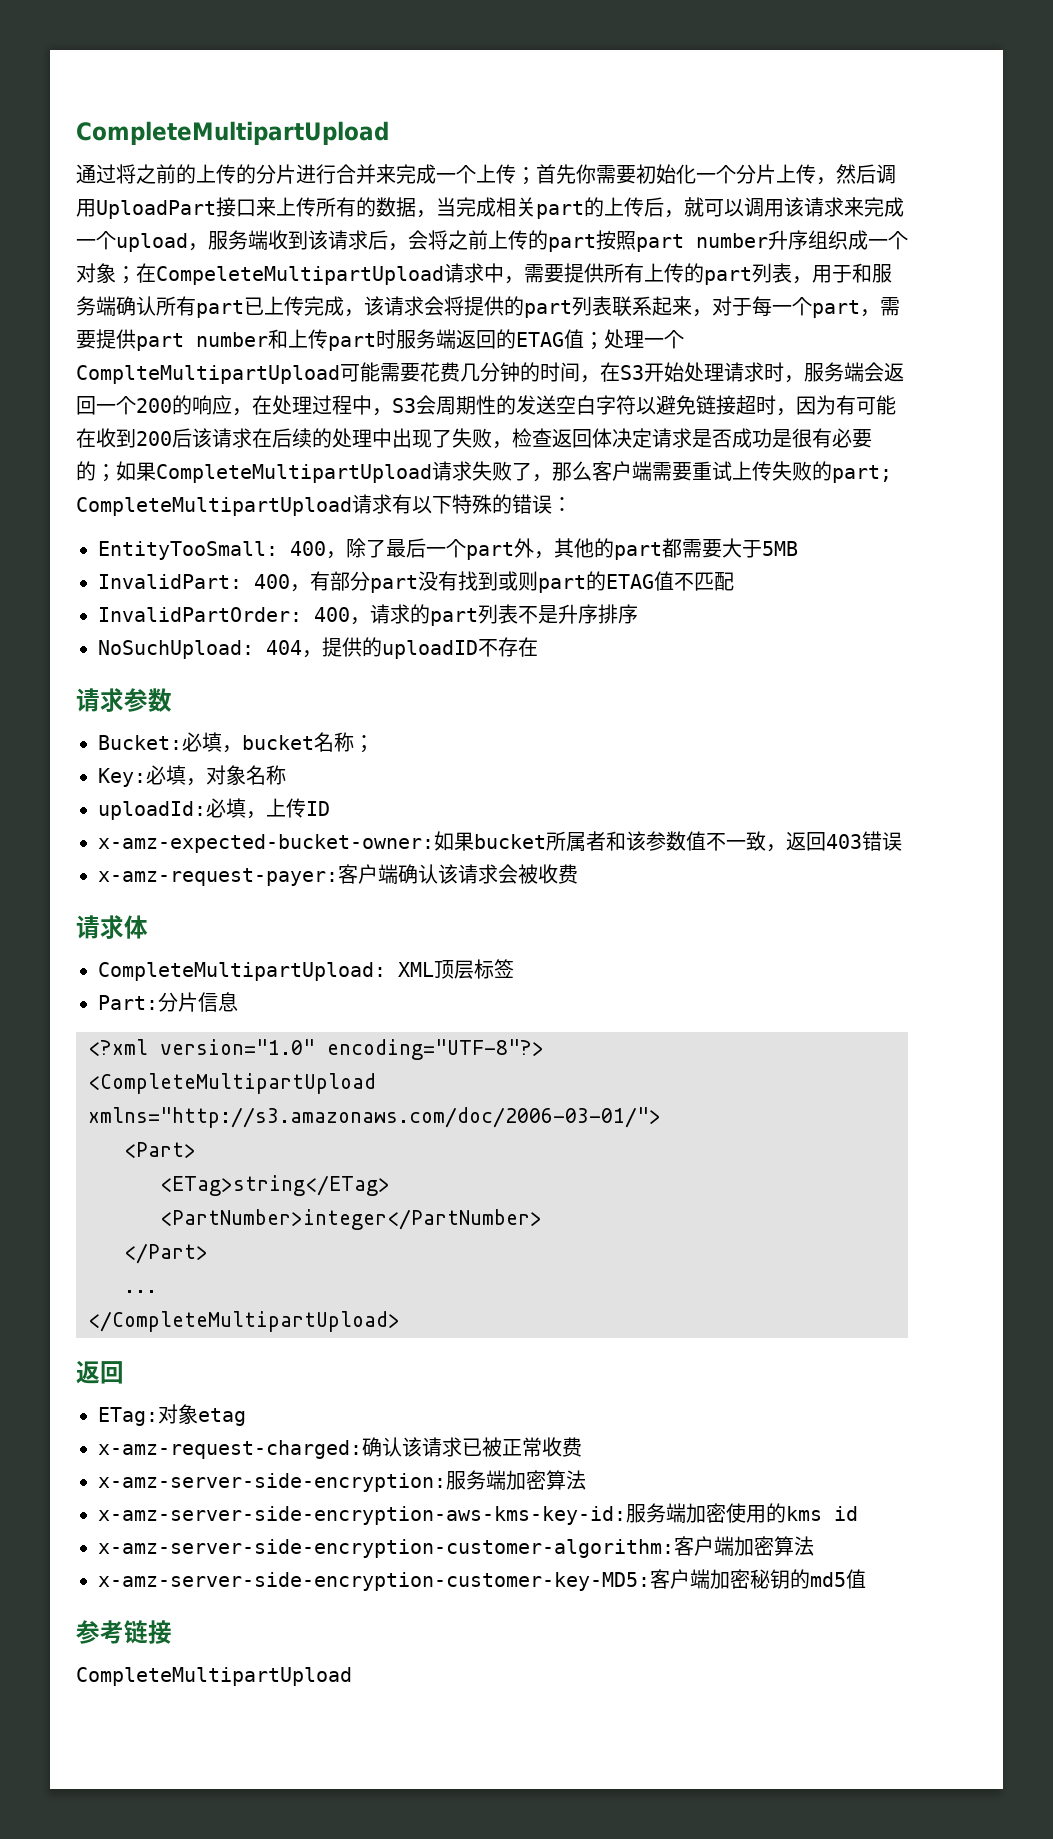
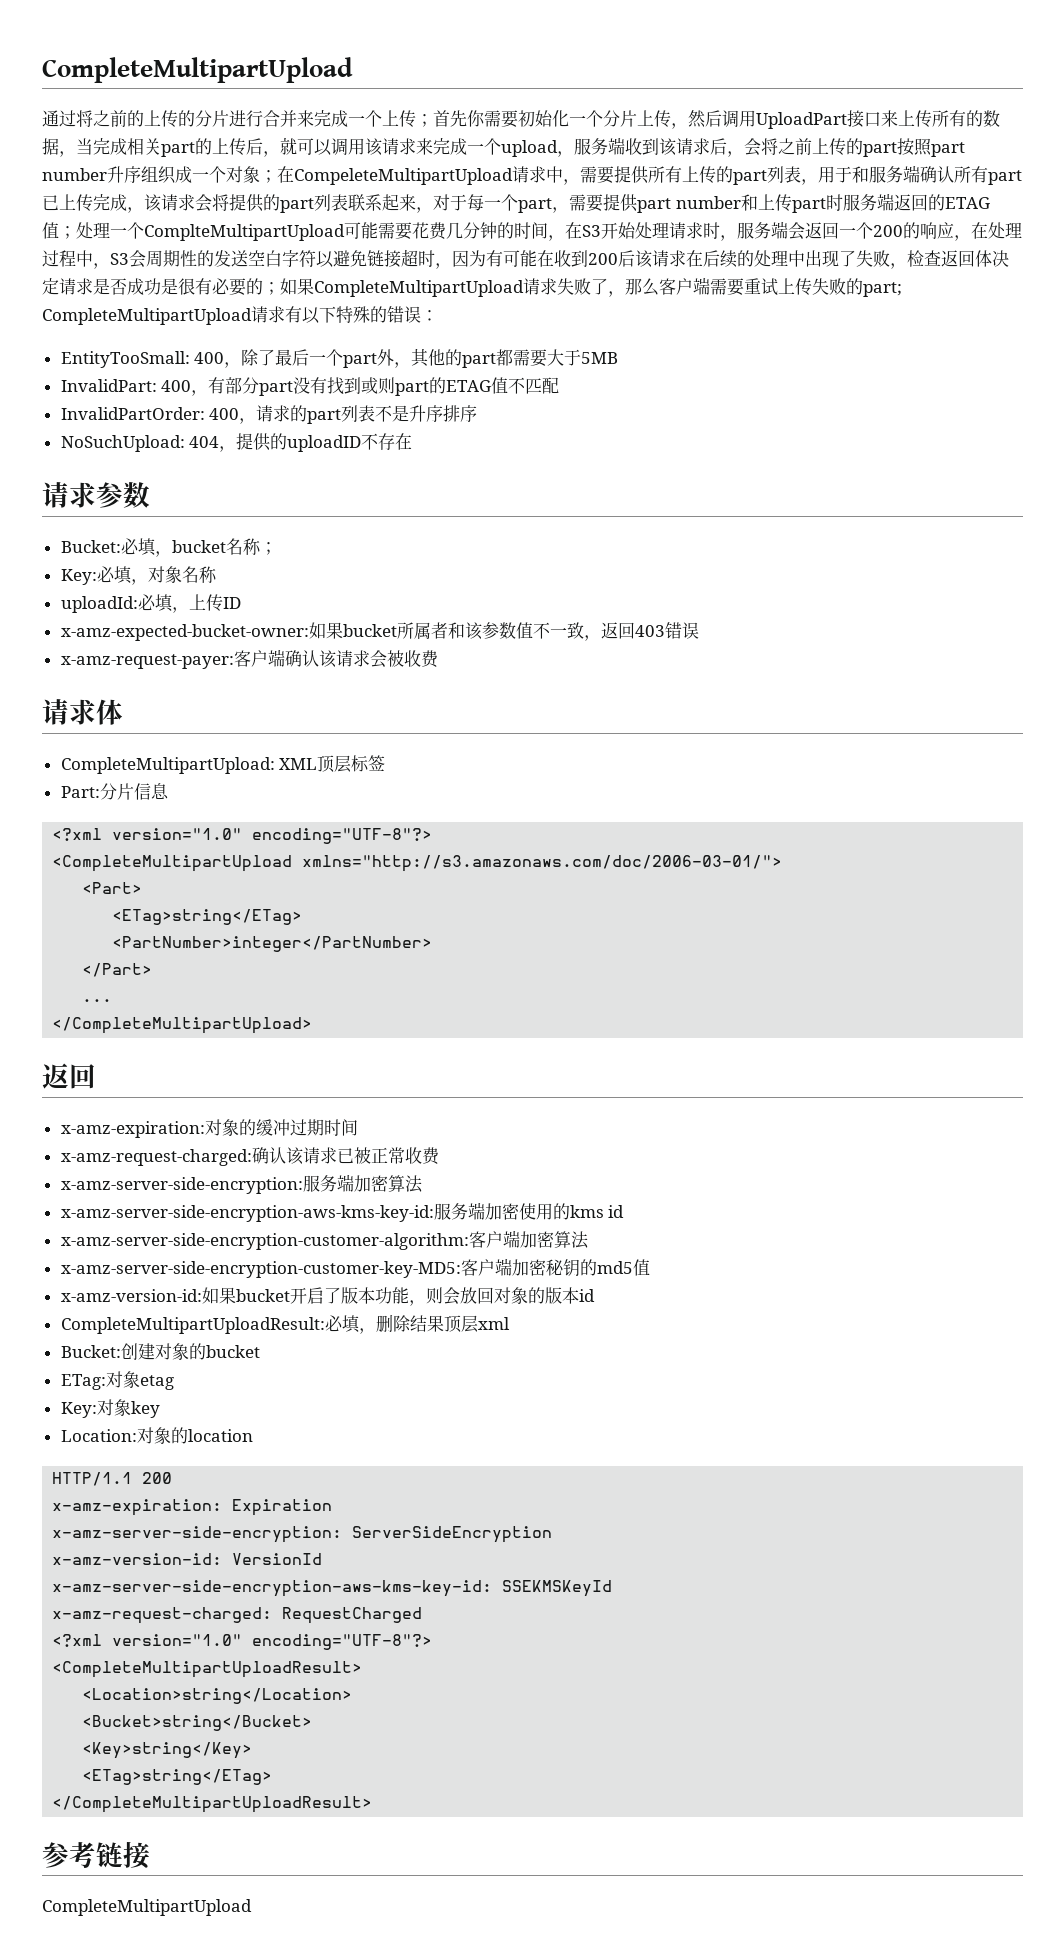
[98,1404,246,1426] ETag:对象etag -> [60,1119,358,1138] x-amz-expiration:对象的缓冲过期时间
(866, 1579) none -> [60,1287,595,1306] [60,1314,510,1334] [60,1343,260,1360] [60,1371,174,1390] [60,1399,160,1418] [60,1427,253,1444] [52,1472,173,1486] [52,1499,333,1516] [52,1526,553,1543] [52,1553,323,1565] [52,1580,613,1597] [52,1607,423,1624] [52,1634,433,1650] [52,1661,363,1678] [82,1688,353,1704] [82,1715,313,1731] [82,1742,253,1759] [82,1769,273,1785] [52,1796,373,1813] // x-amz-version-id:如果bucket开启了版本功能，则会放回对象的版本id // CompleteMultipartUploadResult:必填，删除结果顶层xml // Bucket:创建对象的bucket // ETag:对象etag // Key:对象key // Location:对象的location // HTTP/1.1 200 // x-amz-expiration: Expiration // x-amz-server-side-encryption: ServerSideEncryption // x-amz-version-id: VersionId // x-amz-server-side-encryption-aws-kms-key-id: SSEKMSKeyId // x-amz-request-charged: RequestCharged // <?xml version="1.0" encoding="UTF-8"?> // <CompleteMultipartUploadResult> // <Location>string</Location> // <Bucket>string</Bucket> // <Key>string</Key> // <ETag>string</ETag> // </CompleteMultipartUploadResult>

